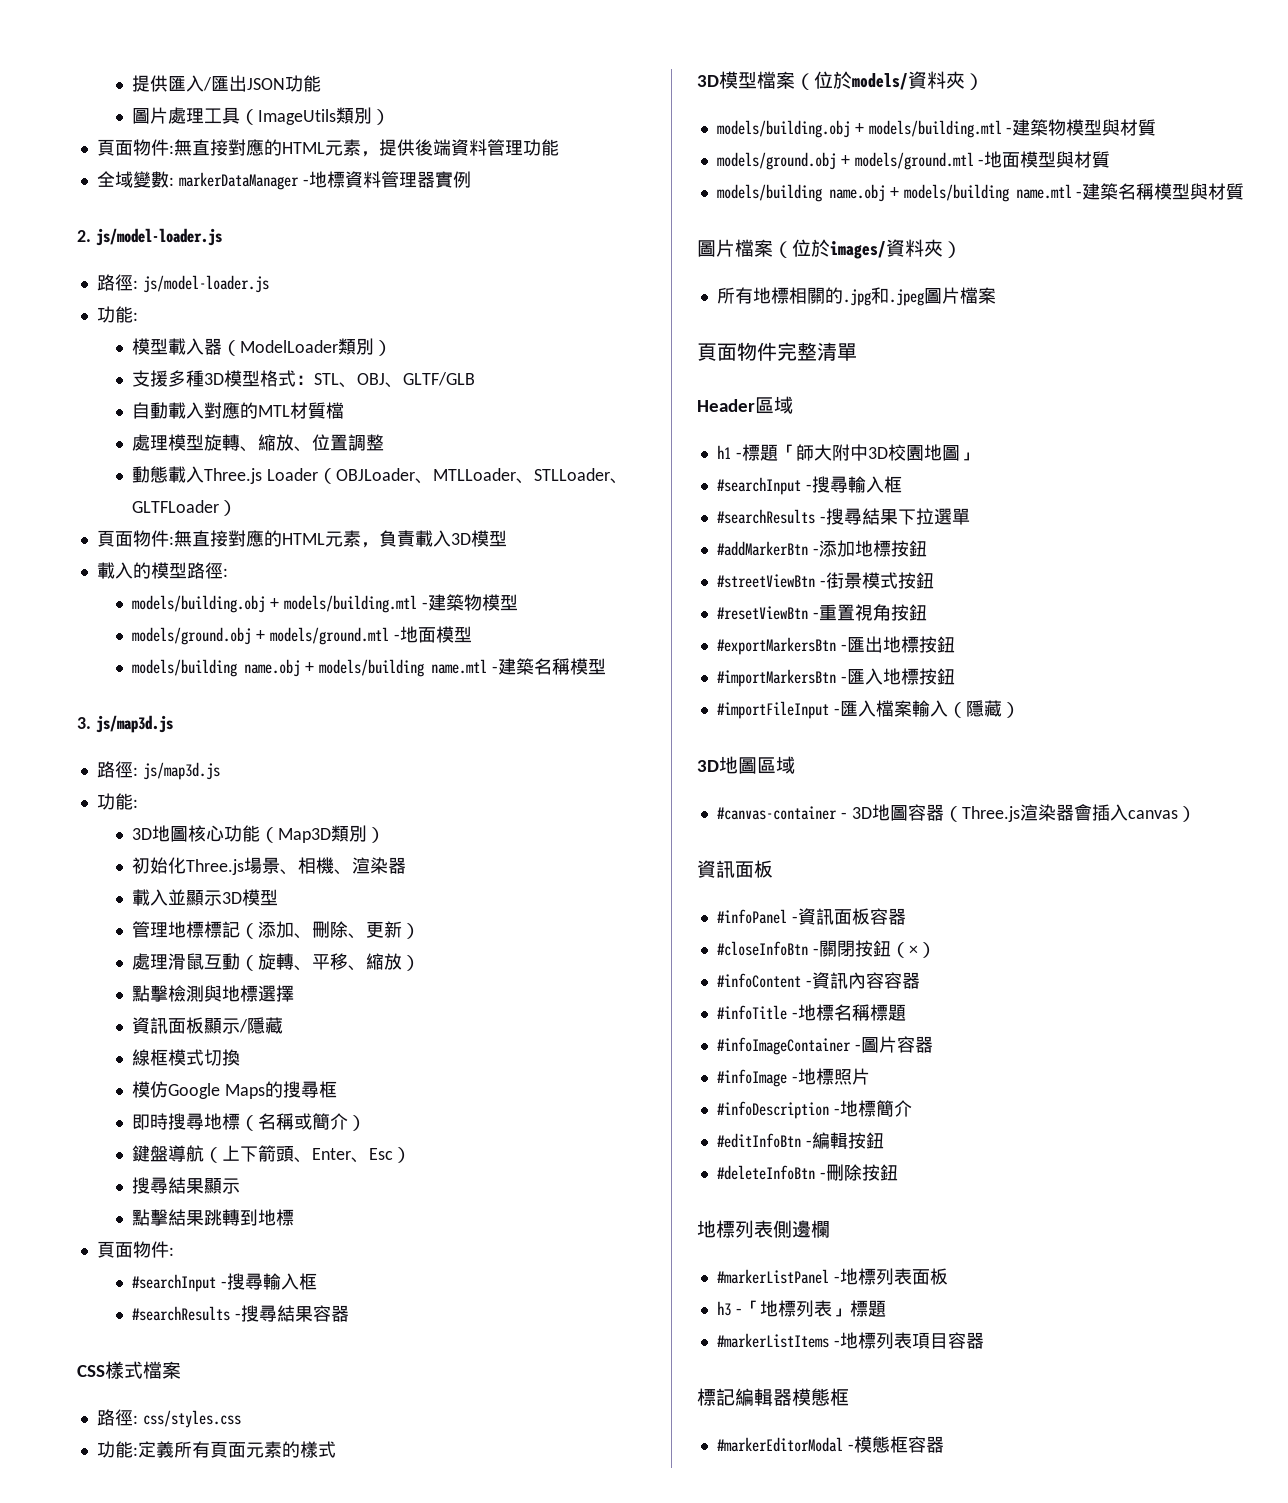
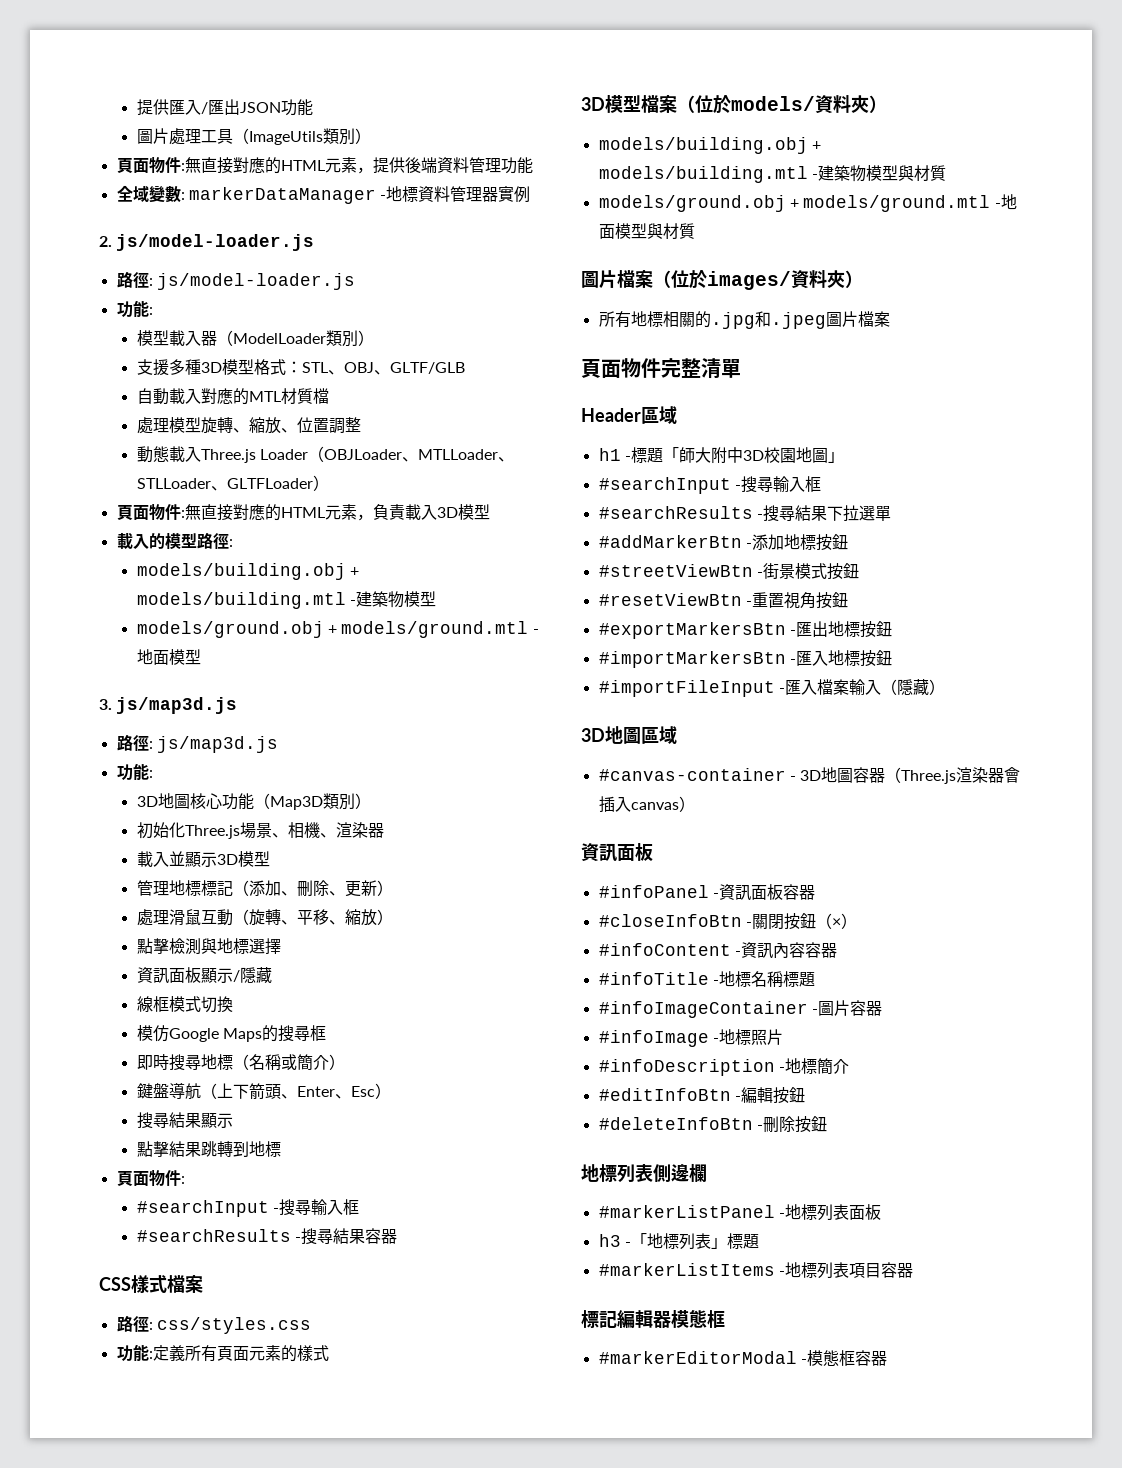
[132,658,606,677] // models/building name.obj + models/building name.mtl -建築名稱模型 -> (201, 657) none
[716,183,1245,202] // models/building name.obj + models/building name.mtl -建築名稱模型與材質 -> (695, 231) none

